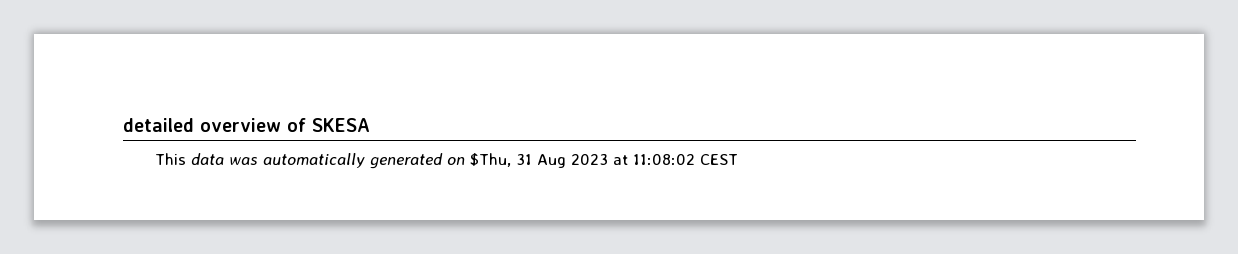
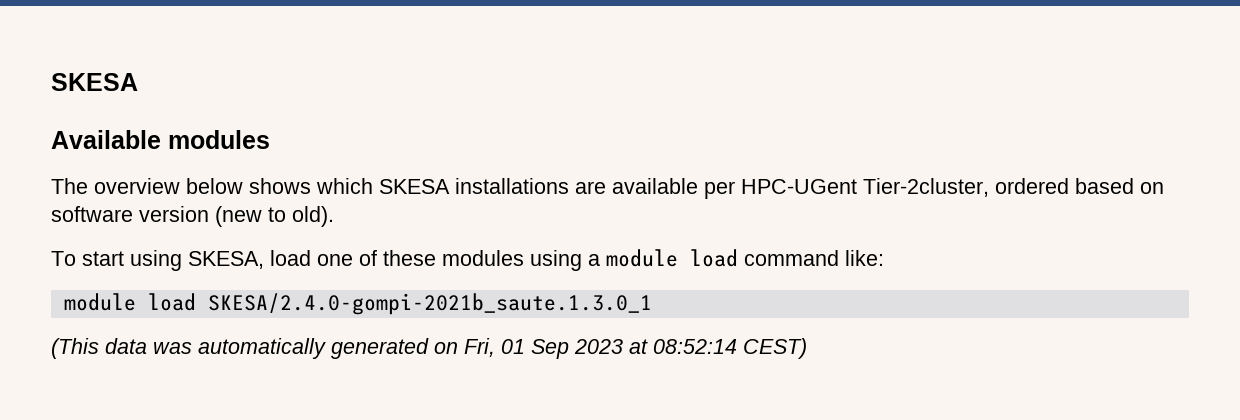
[123,118,370,132] [154,153,186,165] detailed overview of SKESA // This -> [51,73,138,91] [51,130,270,149] [51,178,1164,199] [51,206,334,227] [51,249,884,271] [63,293,652,315] [51,338,99,359] SKESA // Available modules // The overview below shows which SKESA installations are available per HPC-UGent Tier-2cluster, ordered based on software version (new to old). // To start using SKESA, load one of these modules using a module load command like: // module load SKESA/2.4.0-gompi-2021b_saute.1.3.0_1 // (This
[469,153,738,168] $Thu, 31 Aug 2023 at 11:08:02 CEST -> [464,338,807,359] Fri, 01 Sep 2023 at 08:52:14 CEST)

